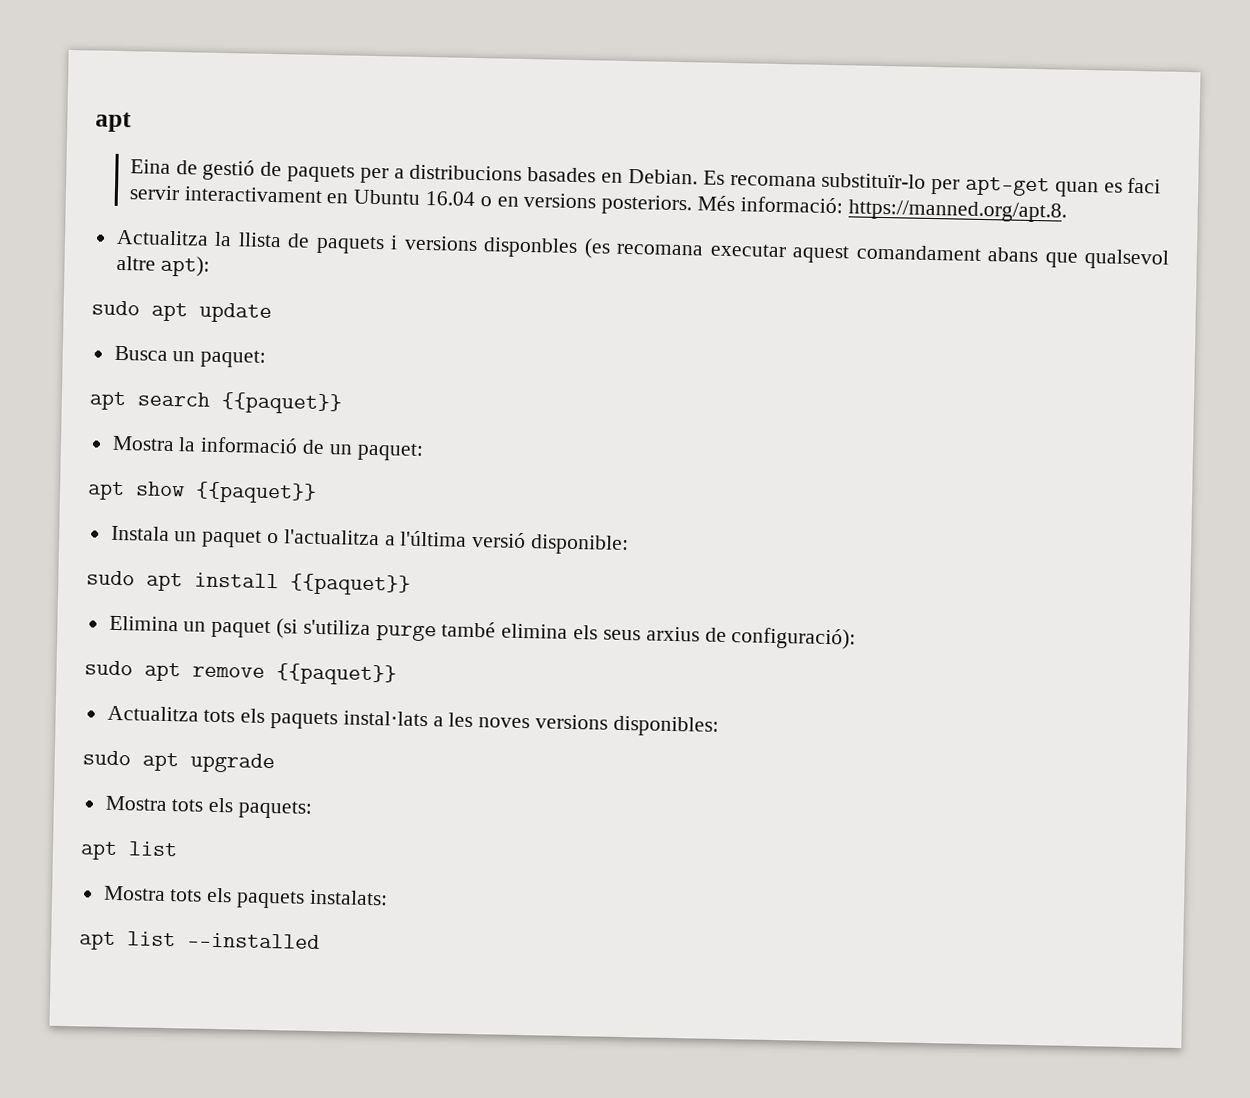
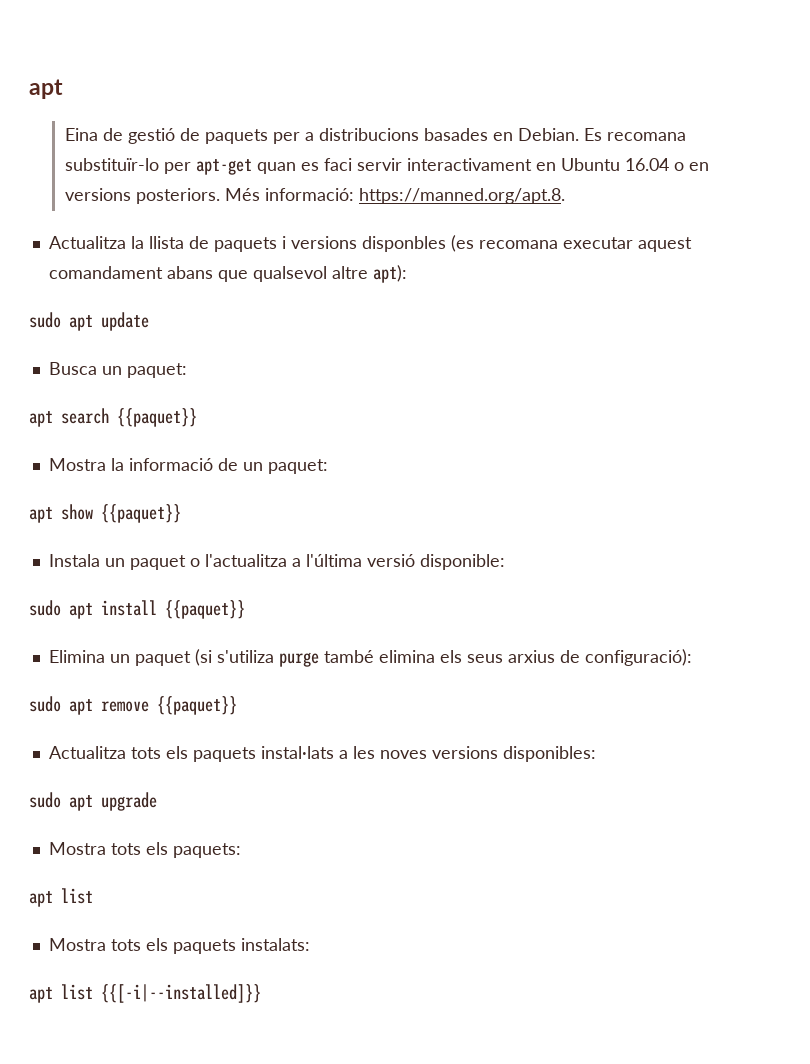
[187,932,320,950] --installed -> [101,984,261,1003] {{[-i|--installed]}}

